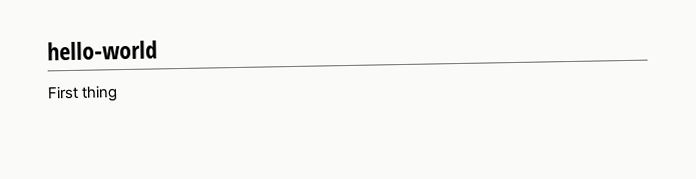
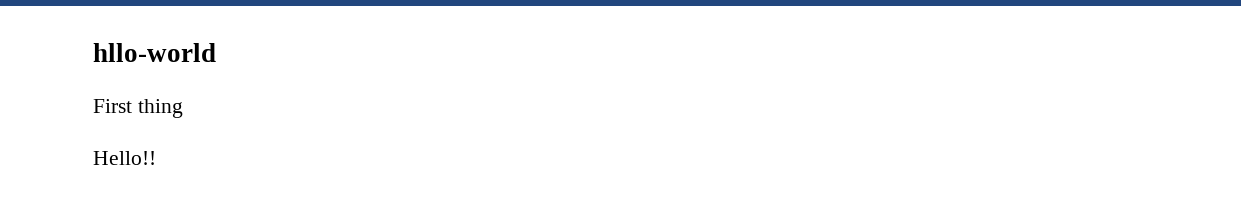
[47,40,158,61] hello-world -> [93,43,216,62] hllo-world
(119, 93) none -> [93,151,156,165] // Hello!!

